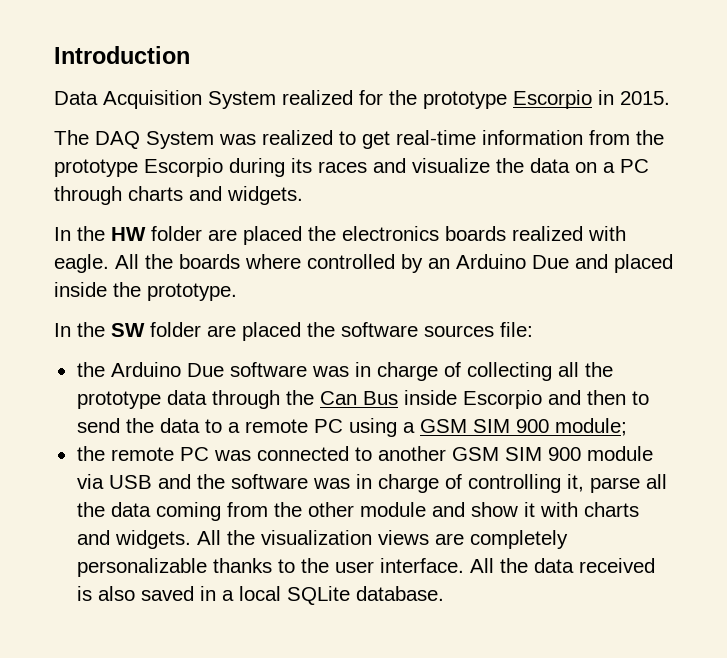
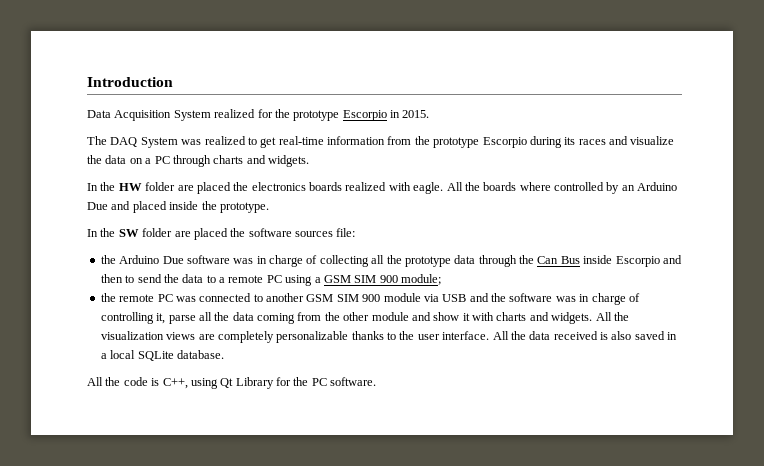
(444, 593) none -> [87,377,377,389] // All the code is C++, using Qt Library for the PC software.

